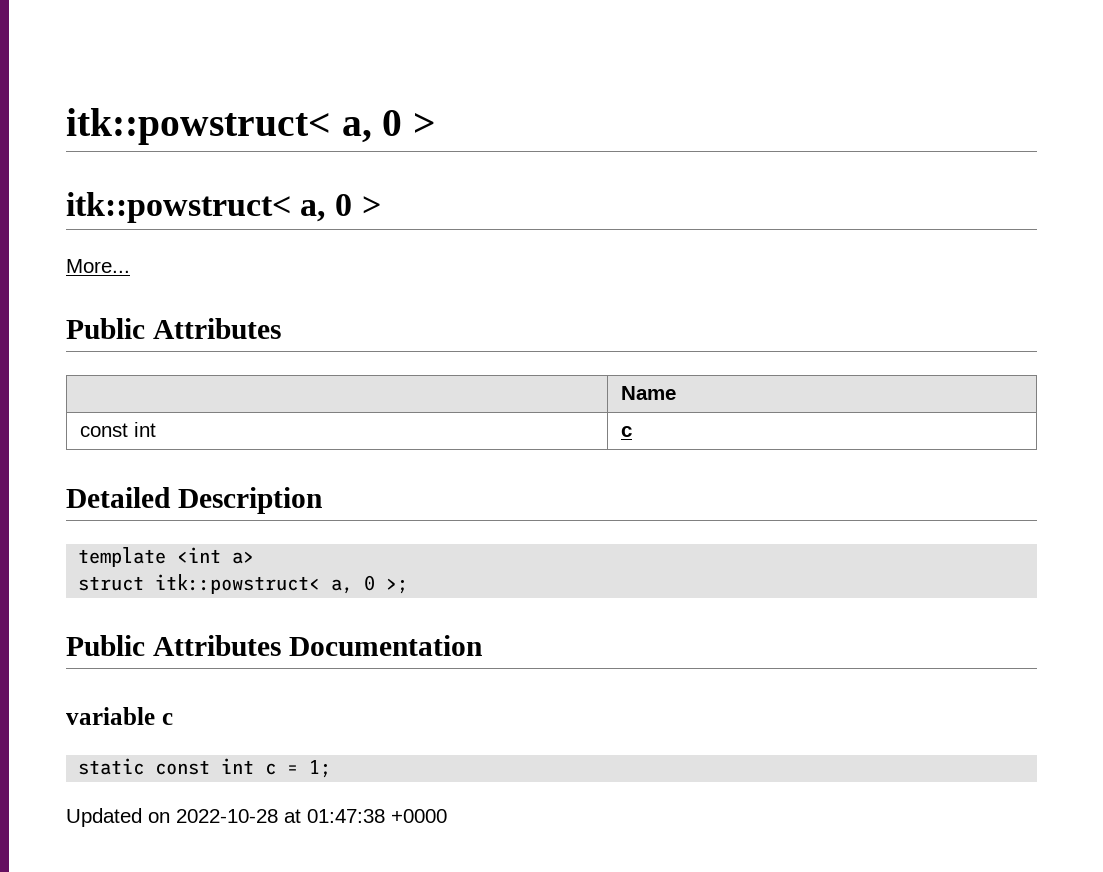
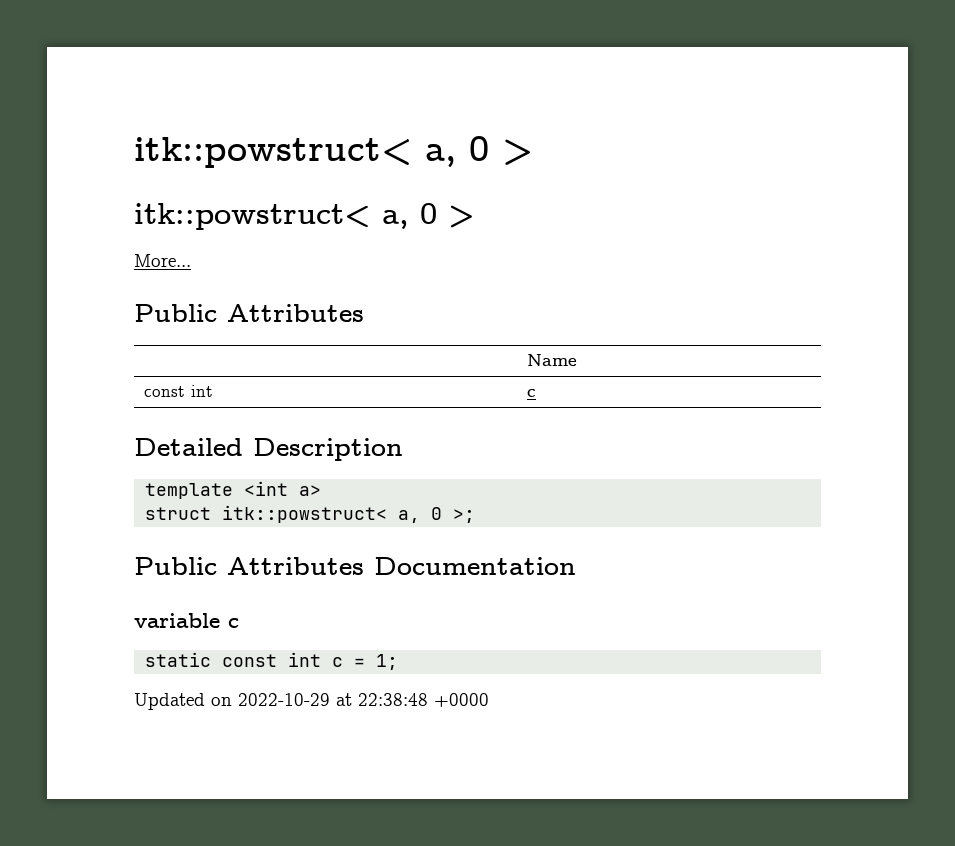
[176,809,385,823] 2022-10-28 at 01:47:38 -> [238,693,428,706] 2022-10-29 at 22:38:48

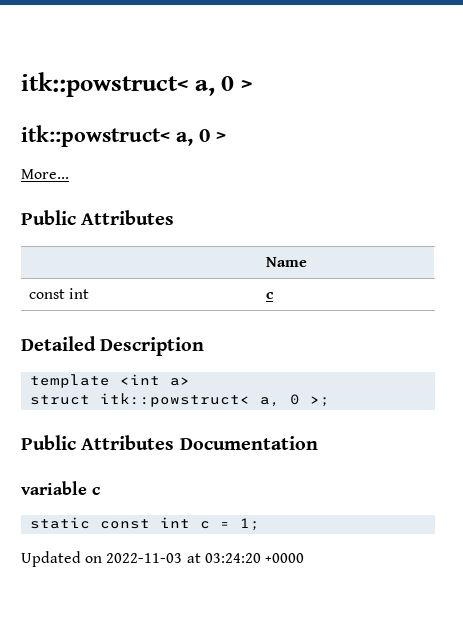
[238,693,428,706] 2022-10-29 at 22:38:48 -> [106,553,261,563] 2022-11-03 at 03:24:20

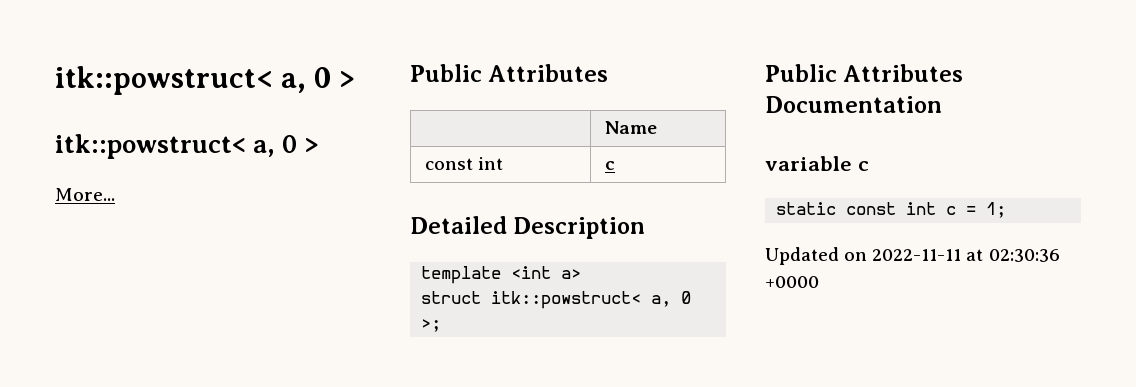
[106,553,261,563] 2022-11-03 at 03:24:20 -> [872,249,1060,262] 2022-11-11 at 02:30:36

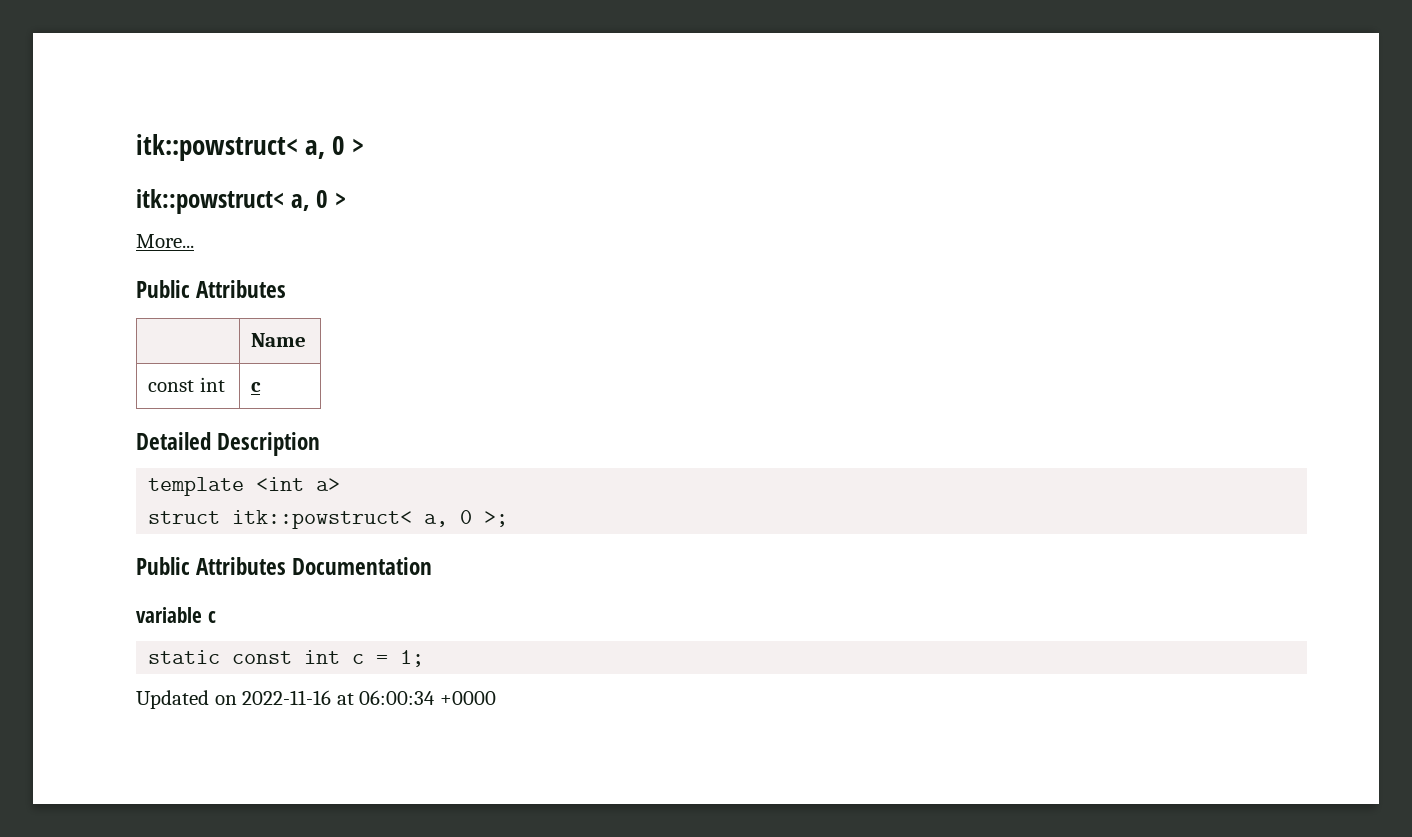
[872,249,1060,262] 2022-11-11 at 02:30:36 -> [242,690,436,705] 2022-11-16 at 06:00:34

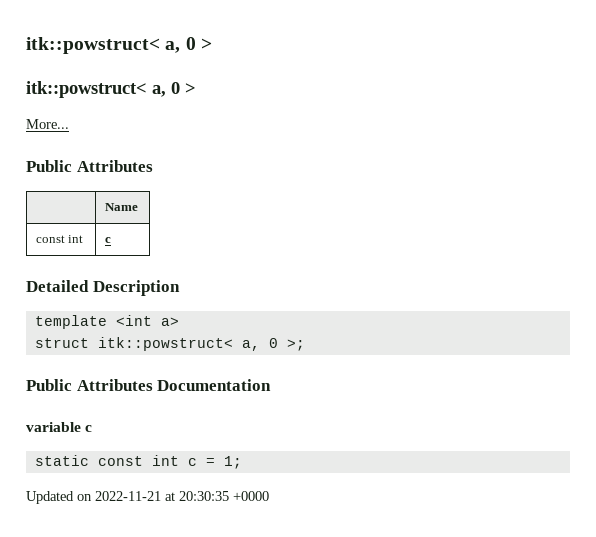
[242,690,436,705] 2022-11-16 at 06:00:34 -> [95,491,229,501] 2022-11-21 at 20:30:35

